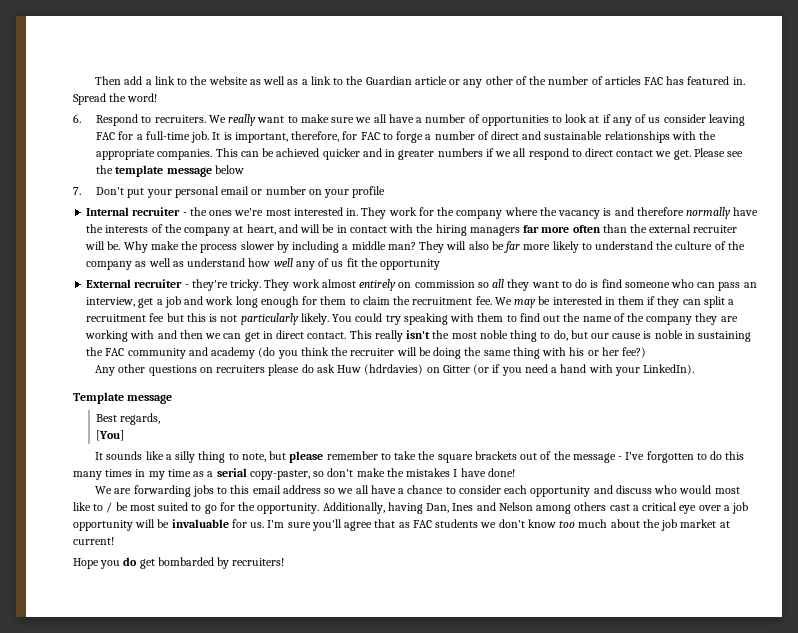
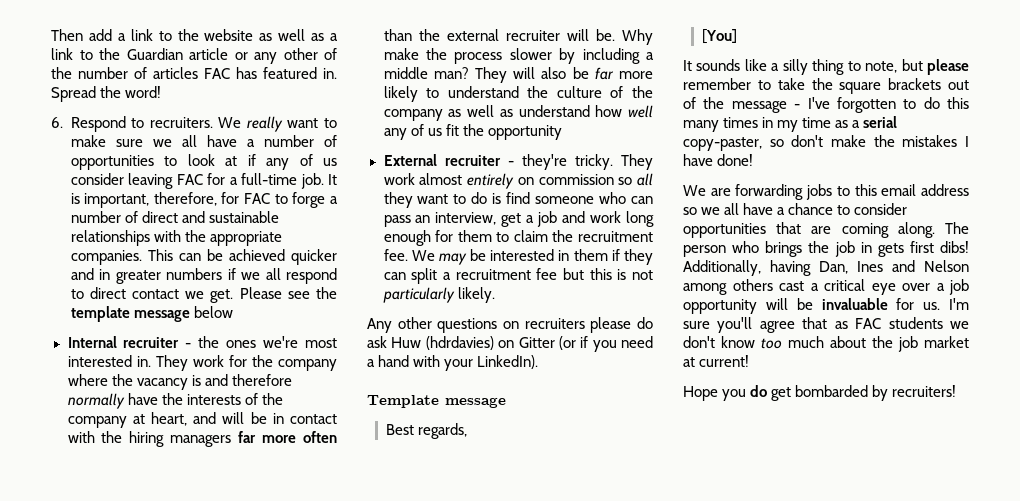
[73,186,386,198] // 7. Don't put your personal email or number on your profile -> (233, 312) none
[332,313,738,325] [85,330,752,342] [86,347,647,359] You could try speaking with them to find out the name of the company they are working with and then we can get in direct contact. This really isn't the most noble thing to do, but our cause is noble in sustaining the FAC community and academy (do you think the recruiter will be doing the same thing with his or her fee?) -> (495, 295) none
[504,485,740,497] [73,502,320,514] each opportunity and discuss who would most like to / be most suited to go for the opportunity. -> [683,222,969,238] [683,241,969,257] opportunities that are coming along. The person who brings the job in gets first dibs!

